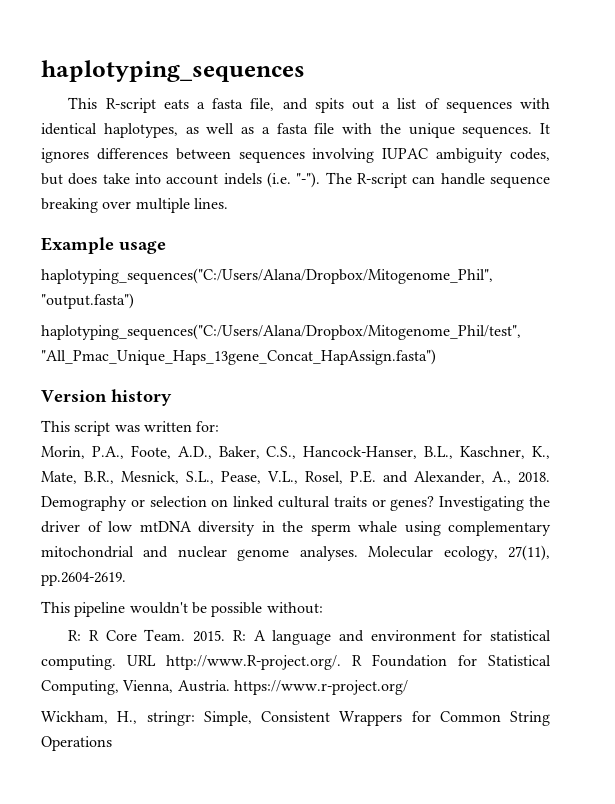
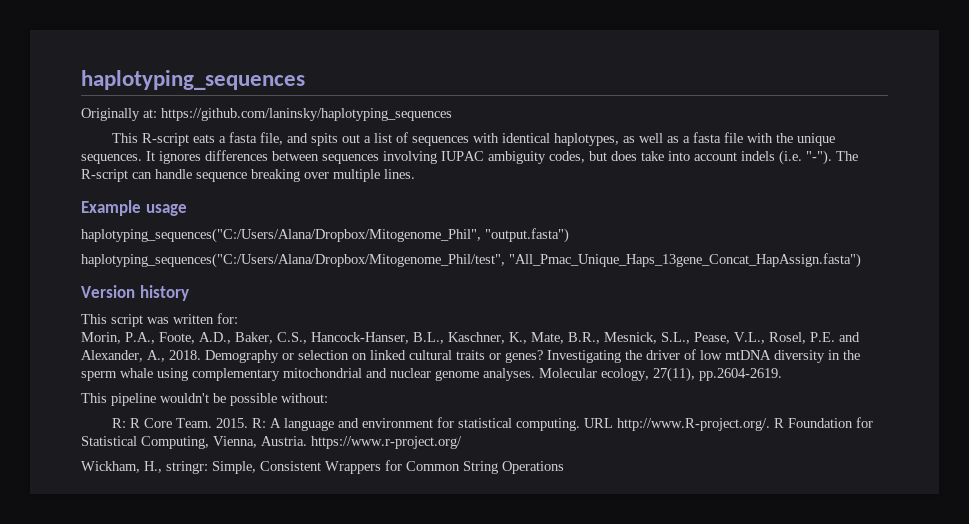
(305, 71) none -> [81,108,452,121] // Originally at: https://github.com/laninsky/haplotyping_sequences

